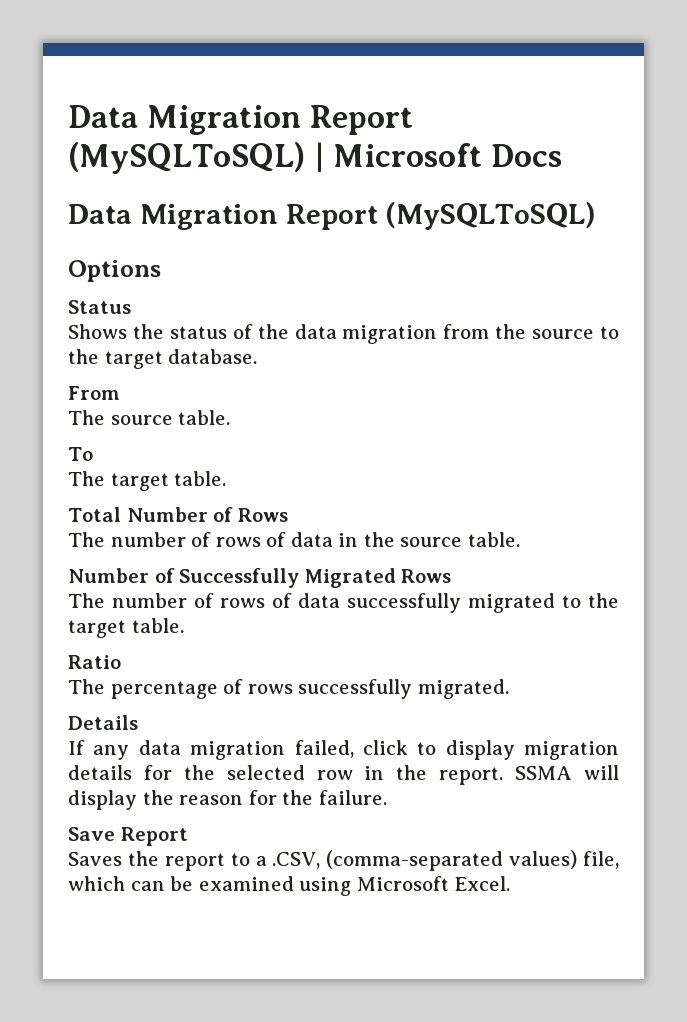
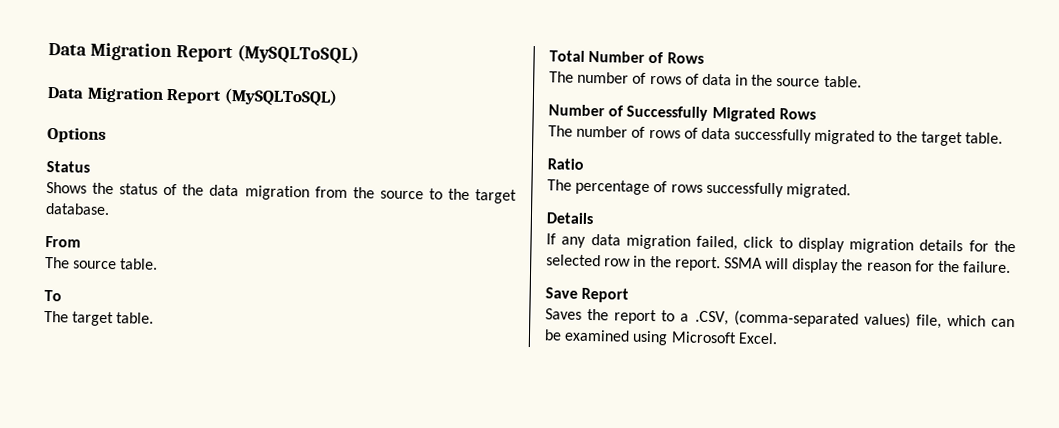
[68,105,413,135] [68,142,563,174] Data Migration Report (MySQLToSQL) | Microsoft Docs -> [48,42,359,65] Data Migration Report (MySQLToSQL)

